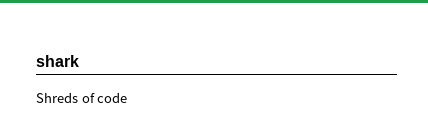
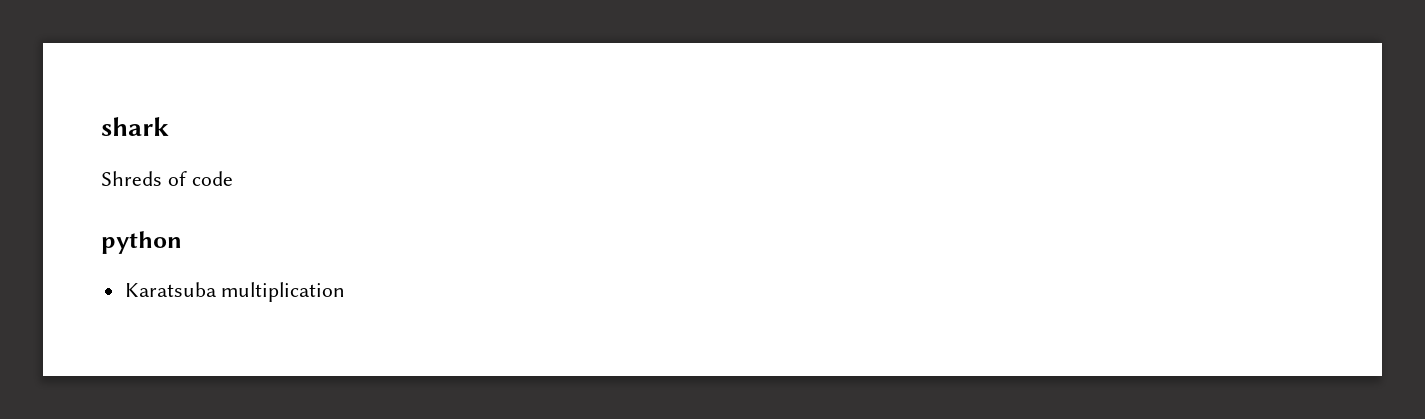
(128, 97) none -> [101,231,182,254] [124,282,346,302] // python // Karatsuba multiplication

